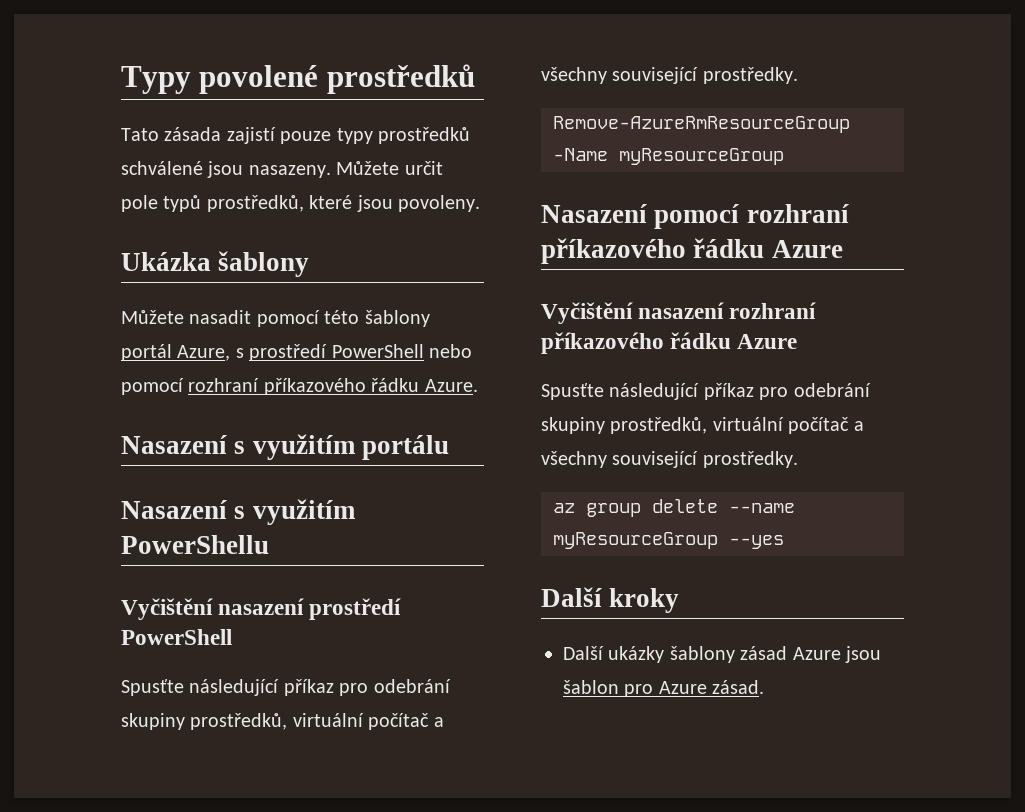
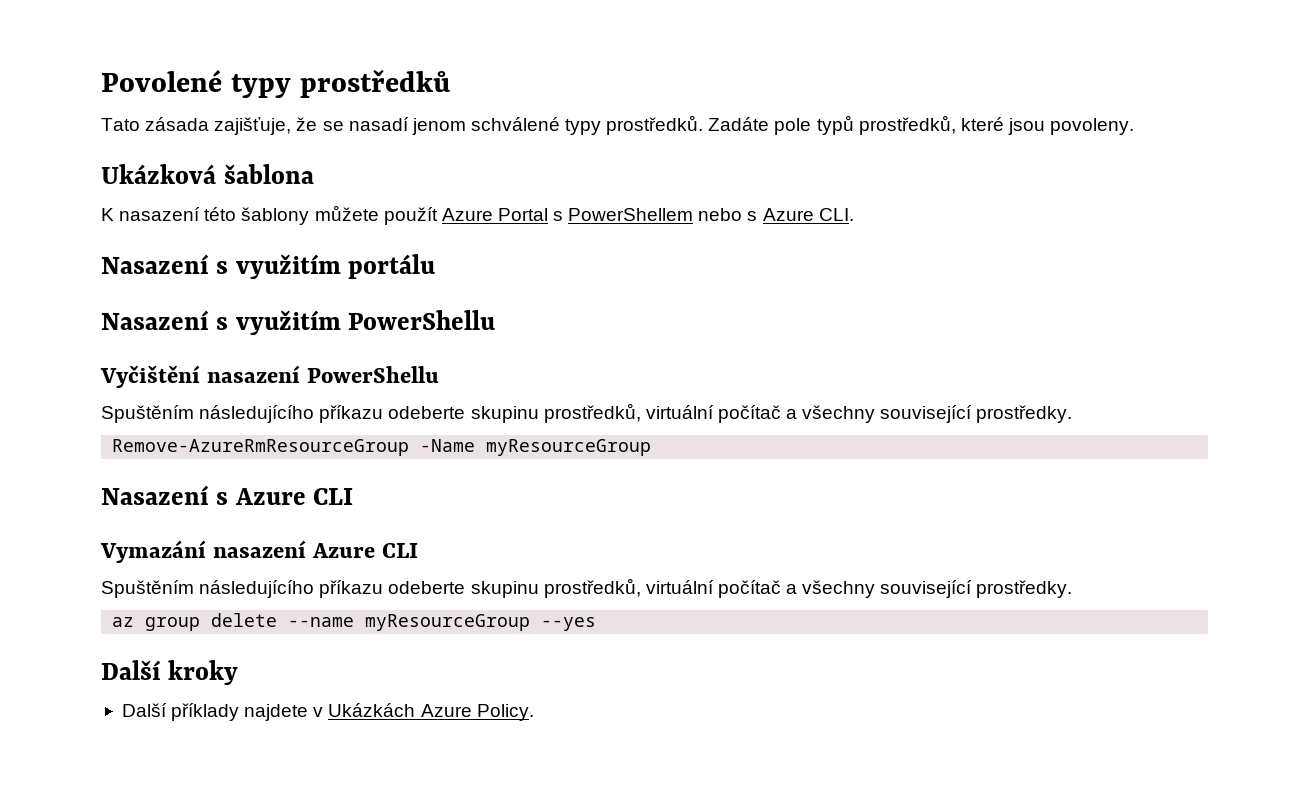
[121,65,319,94] Typy povolené -> [101,69,291,98] Povolené typy
[226,127,470,144] [121,161,443,178] zajistí pouze typy prostředků schválené jsou nasazeny. Můžete určit -> [214,115,770,135] zajišťuje, že se nasadí jenom schválené typy prostředků. Zadáte
[121,251,310,277] [121,310,430,327] [121,344,472,361] [121,378,478,395] Ukázka šablony // Můžete nasadit pomocí této šablony portál Azure, s prostředí PowerShell nebo pomocí rozhraní příkazového řádku Azure. -> [101,164,314,184] [101,205,854,225] Ukázková šablona // K nasazení této šablony můžete použít Azure Portal s PowerShellem nebo s Azure CLI.
[309,598,402,620] [121,629,232,645] [121,679,451,696] [121,713,185,730] prostředí PowerShell // Spusťte následující příkaz pro odebrání skupiny -> [307,366,440,383] [101,405,539,423] PowerShellu // Spuštěním následujícího příkazu odeberte skupinu
[654,204,849,229] [541,238,843,264] [541,302,817,324] [541,332,798,354] [541,383,871,400] [541,417,605,434] pomocí rozhraní příkazového řádku Azure // Vyčištění nasazení rozhraní příkazového řádku Azure // Spusťte následující příkaz pro odebrání skupiny -> [215,488,354,505] [100,540,419,563] [101,580,539,598] s Azure CLI // Vymazání nasazení Azure CLI // Spuštěním následujícího příkazu odeberte skupinu
[608,646,881,663] [563,680,765,697] ukázky šablony zásad Azure jsou šablon pro Azure zásad. -> [171,703,534,721] příklady najdete v Ukázkách Azure Policy.

